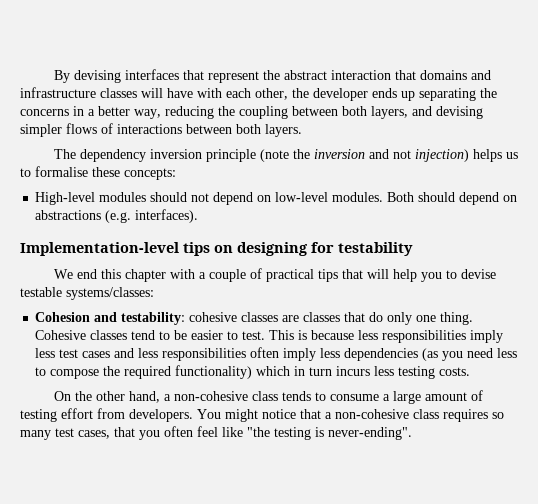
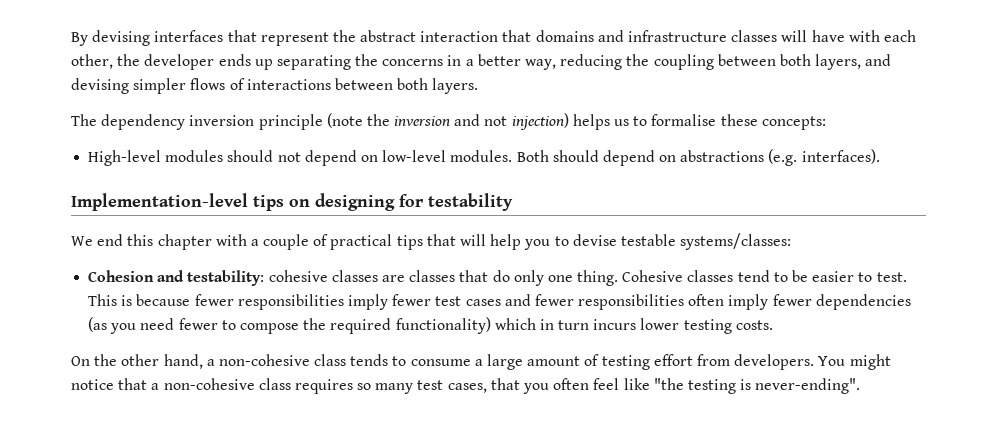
[358,330,379,340] less -> [194,294,234,306] fewer
[35,348,56,358] less -> [392,294,432,306] fewer
[138,348,159,358] less -> [534,294,574,306] fewer
[320,348,341,358] less -> [772,294,812,306] fewer
[497,348,518,358] less -> [178,318,218,330] fewer
[374,366,395,376] less -> [640,318,680,330] lower

